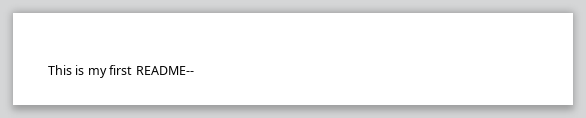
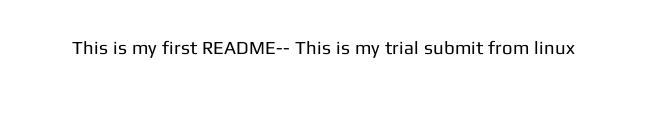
(194, 70) none -> [294,40,575,58] This is my trial submit from linux

